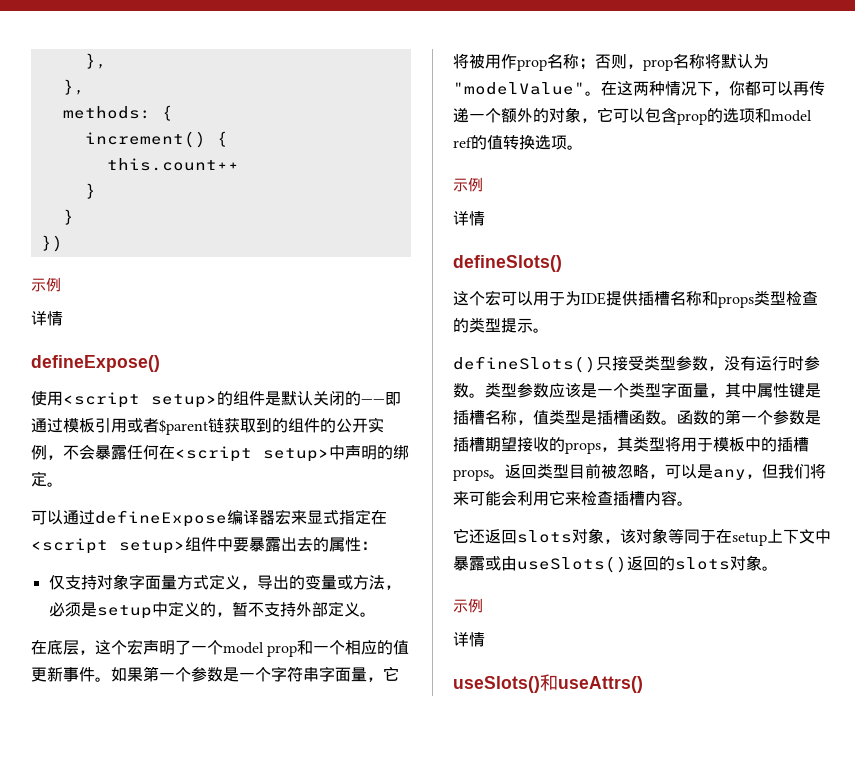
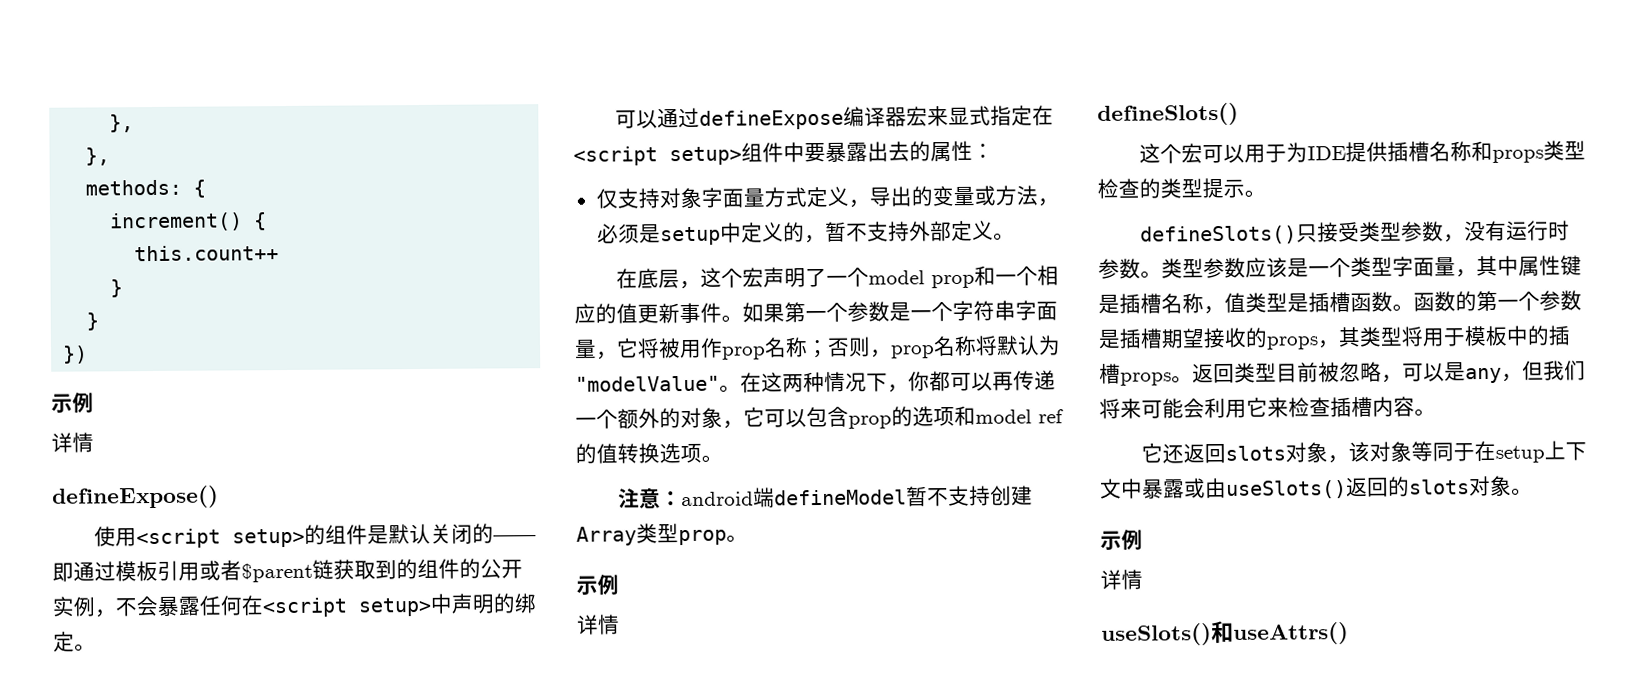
(583, 147) none -> [617,485,1033,509] [576,523,748,546] // 注意：android端defineModel暂不支持创建Array类型prop。

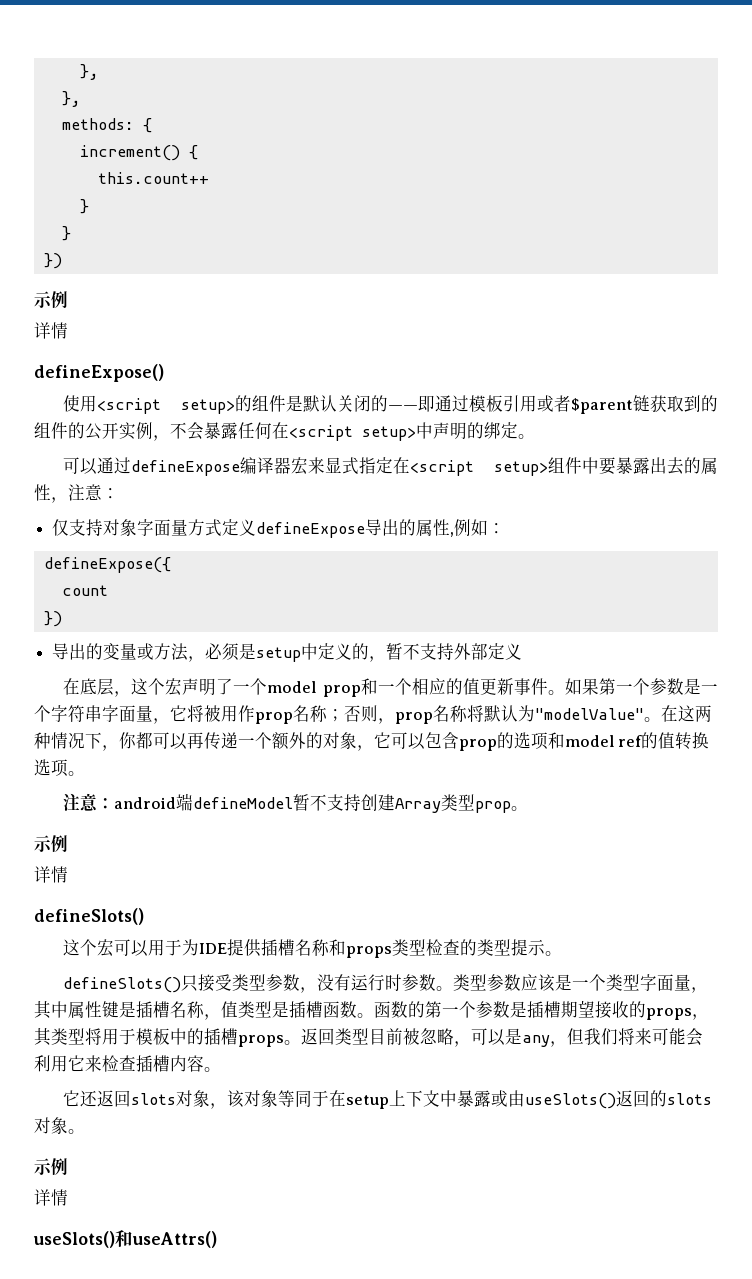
(973, 151) none -> [51,484,102,503] ，注意
[847,199,870,208] ， -> [256,519,506,538] [43,557,171,573] [61,585,108,596] [43,611,62,627] defineExpose导出的属性,例如： // defineExpose({ // count // }) //
[992,232,1015,241] 。 -> (523, 651) none

